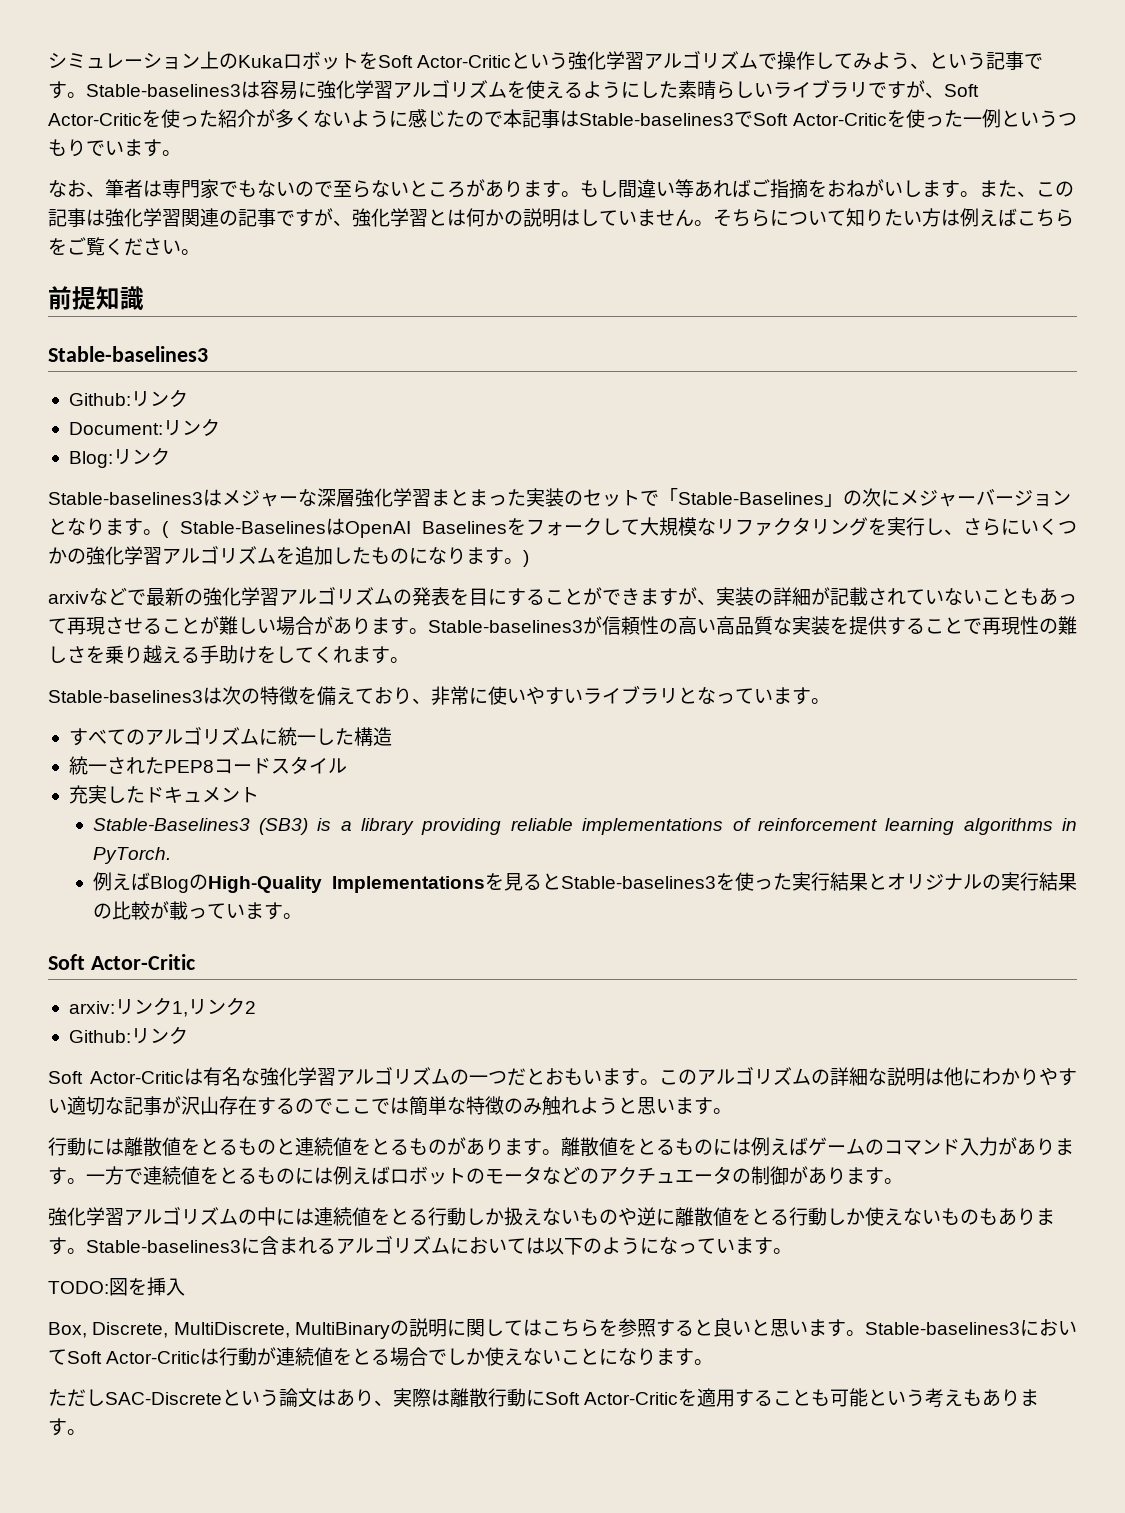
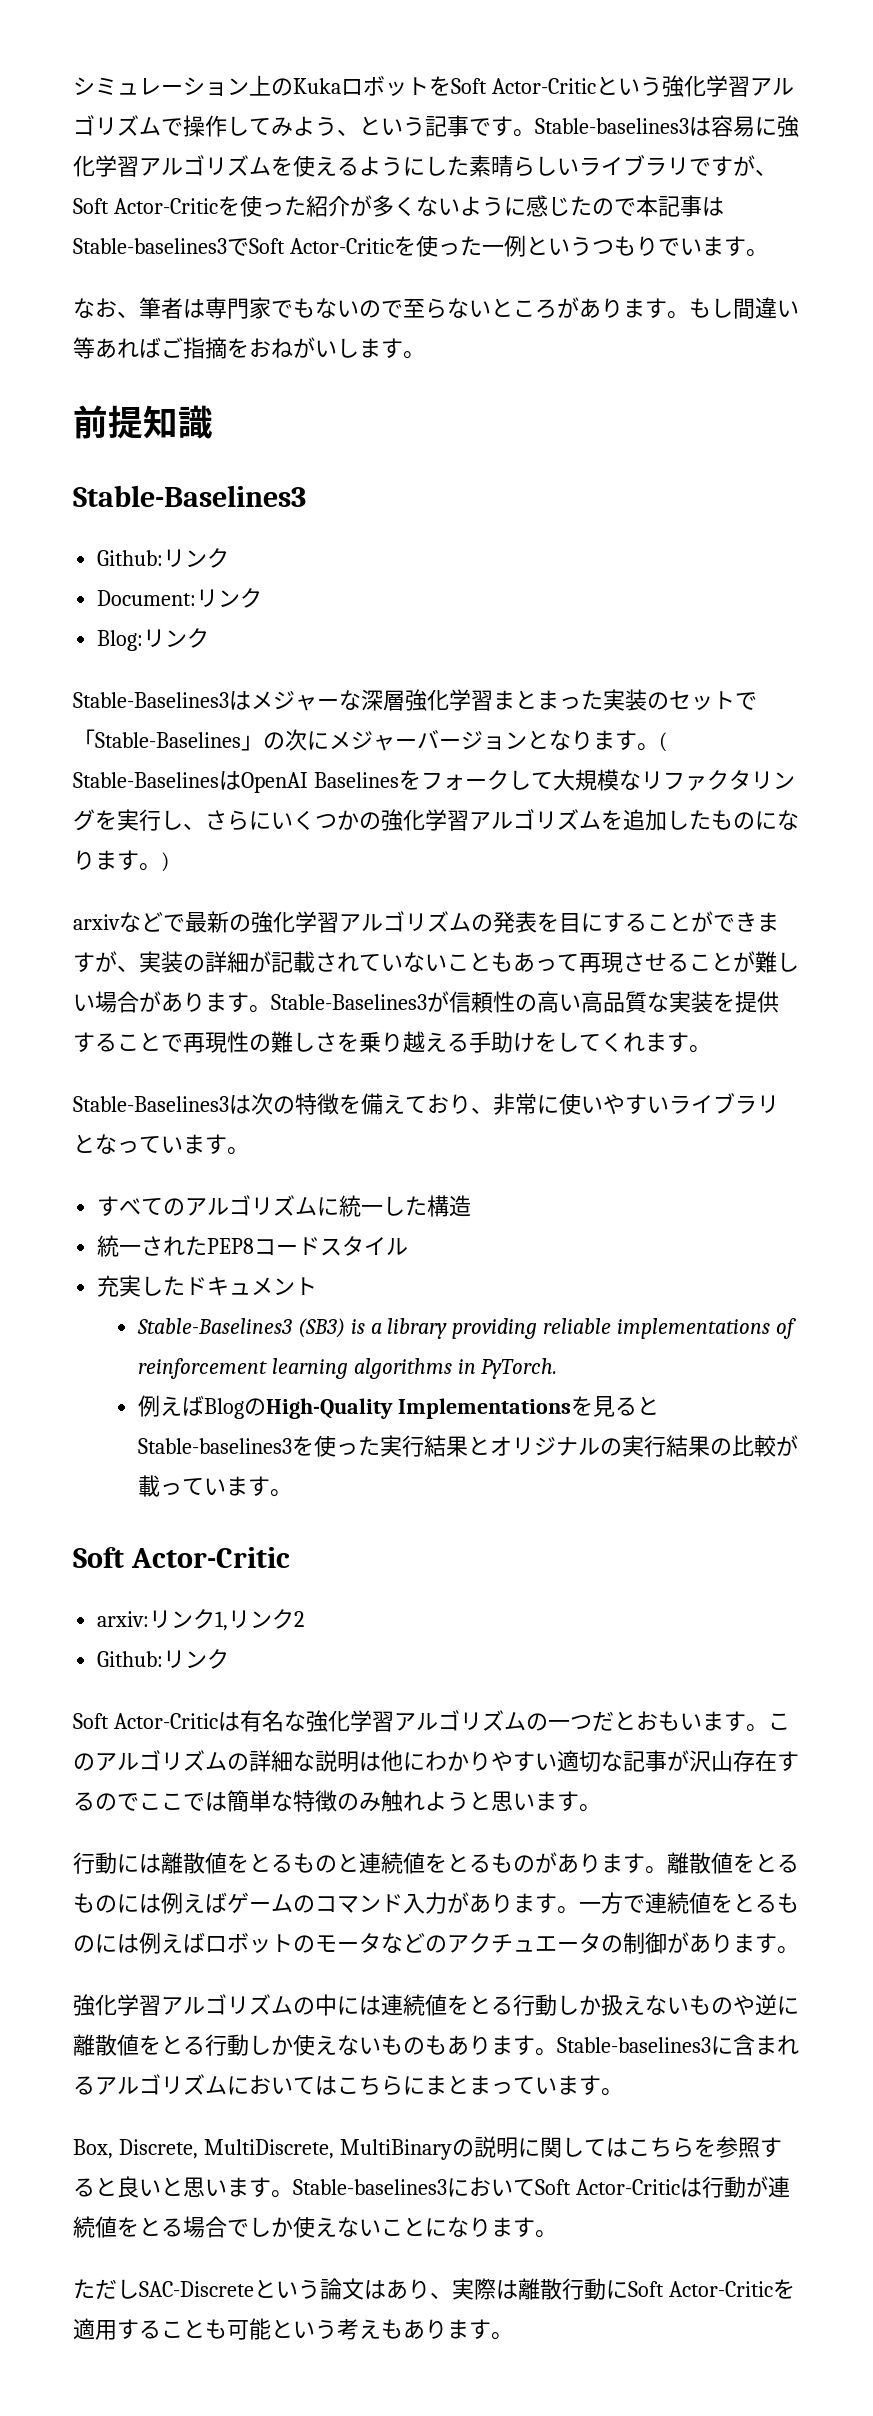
[979,180,1074,197] [48,208,1074,227] [48,237,200,256] また、この記事は強化学習関連の記事ですが、強化学習とは何かの説明はしていません。そちらについて知りたい方は例えばこちらをご覧ください。 -> (425, 355) none
[48,346,208,362] Stable-baselines3 -> [73,485,306,507] Stable-Baselines3
[48,492,203,505] Stable-baselines3 -> [73,692,229,708] Stable-Baselines3
[428,620,583,633] Stable-baselines3 -> [271,994,427,1010] Stable-Baselines3
[48,690,203,703] Stable-baselines3 -> [73,1096,229,1112] Stable-Baselines3
[545,1237,792,1255] [48,1277,185,1296] 以下のようになっています。 // TODO:図を挿入 -> [337,2075,623,2096] こちらにまとまっています。

